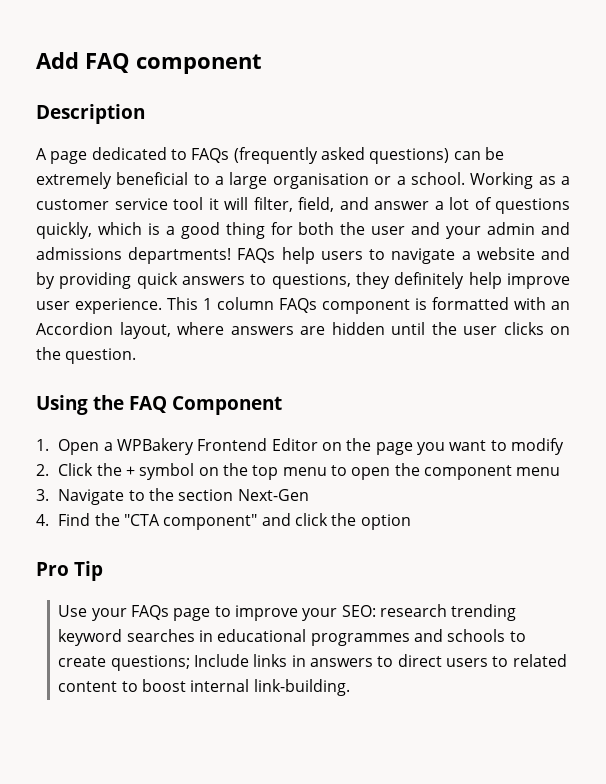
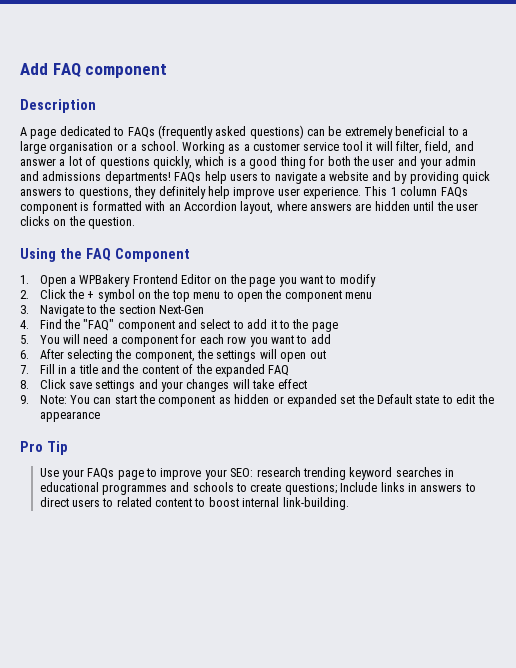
[123,513,411,530] "CTA component" and click the option -> [83,319,338,332] [20,334,331,347] [20,349,326,362] [20,364,290,377] [20,379,307,392] [20,394,494,407] [39,411,100,422] "FAQ" component and select to add it to the page // 5. You will need a component for each row you want to add // 6. After selecting the component, the settings will open out // 7. Fill in a title and the content of the expanded FAQ // 8. Click save settings and your changes will take effect // 9. Note: You can start the component as hidden or expanded set the Default state to edit the appearance

